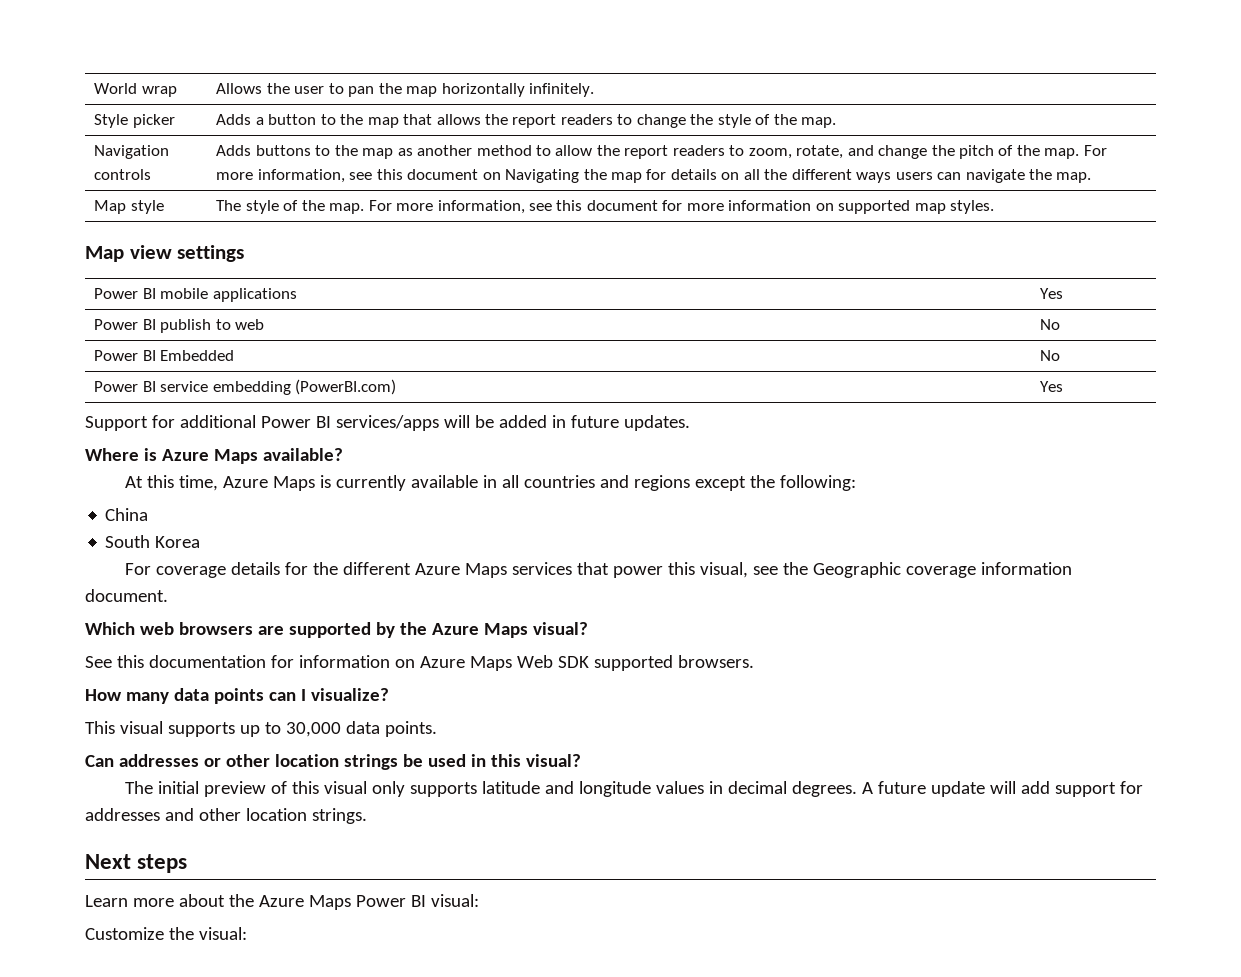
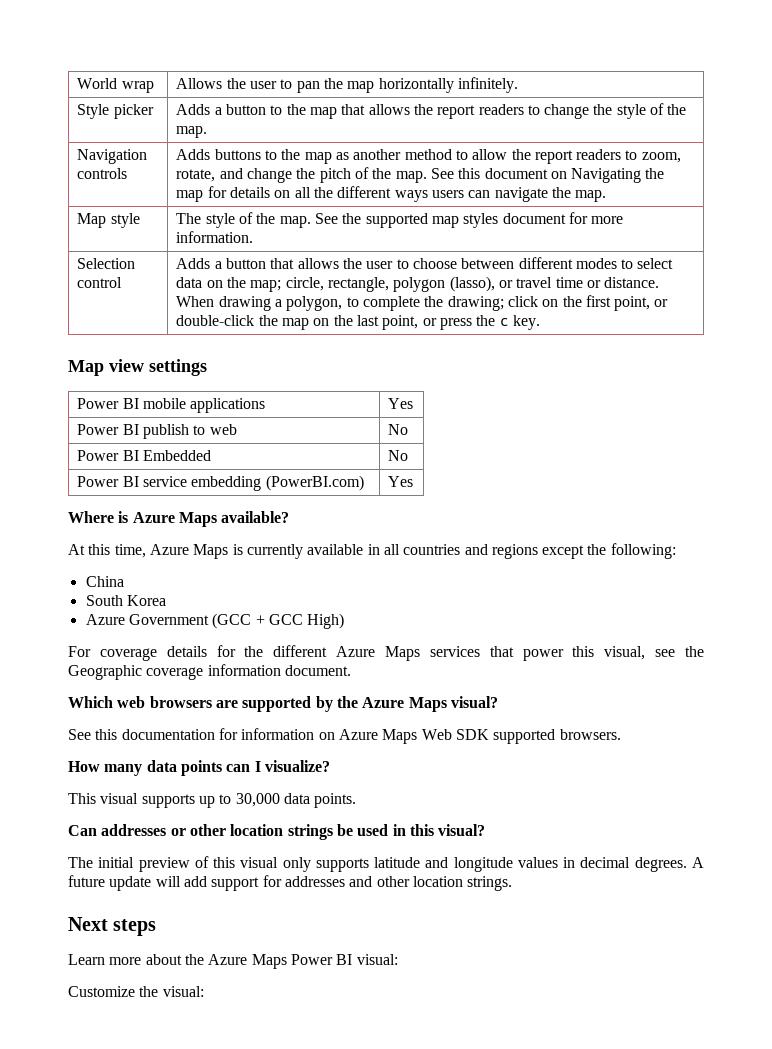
[1083,145,1107,156] [216,169,373,183] For more information, see -> [430,168,454,179] See
[368,200,995,214] For more information, see this document for more information on supported map styles. -> [314,212,624,228] [176,231,254,243] [77,258,136,269] [77,277,123,288] [176,257,674,269] [176,276,660,292] [176,295,669,311] [176,315,540,330] See the supported map styles document for more information. // Selection control | Adds a button that allows the user to choose between different modes to select data on the map; circle, rectangle, polygon (lasso), or travel time or distance. When drawing a polygon, to complete the drawing; click on the first point, or double-click the map on the last point, or press the c key.
[85,415,690,431] // Support for additional Power BI services/apps will be added in future updates. -> (414, 481) none
(201, 542) none -> [85,613,345,629] // Azure Government (GCC + GCC High)

